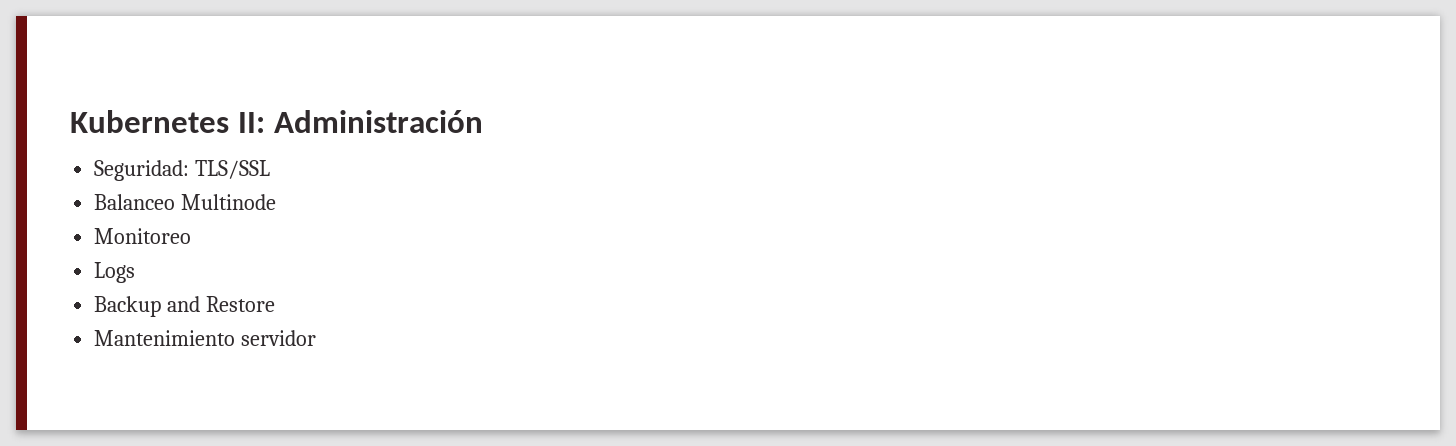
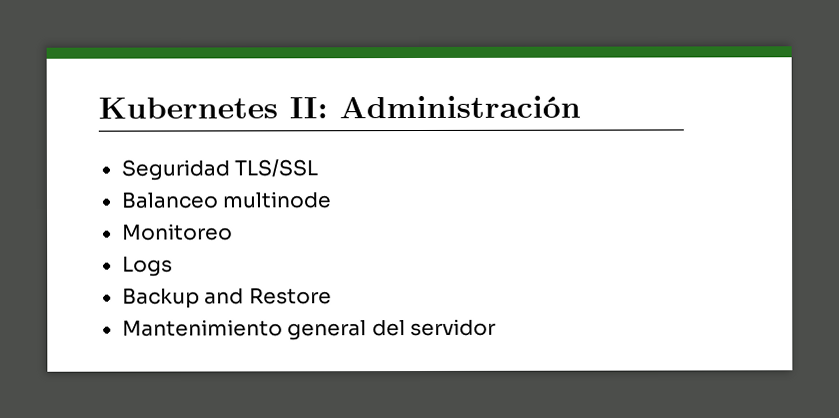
[94,160,190,181] Seguridad: -> [120,159,230,181] Seguridad
[181,194,277,210] Multinode -> [222,191,332,209] multinode
(236, 338) none -> [287,320,406,341] general del

